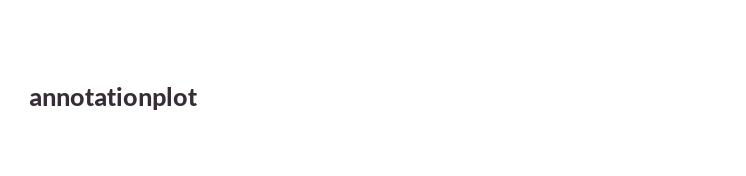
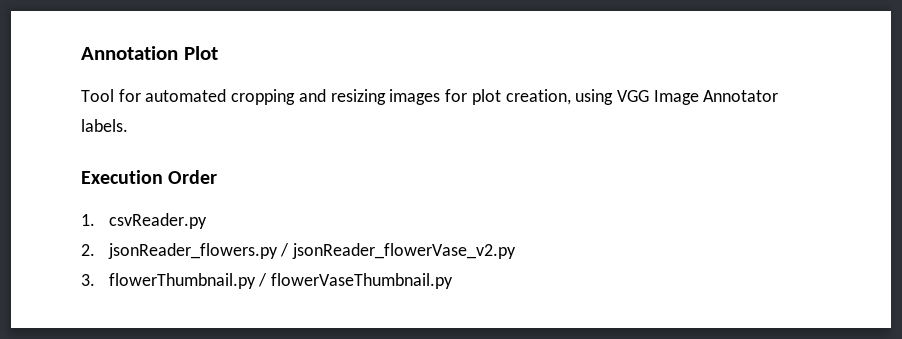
[29,87,197,110] annotationplot -> [81,46,218,60] [81,89,779,105] [81,119,128,132] [81,170,218,184] [81,213,207,229] [81,243,517,259] [81,273,454,289] Annotation Plot // Tool for automated cropping and resizing images for plot creation, using VGG Image Annotator labels. // Execution Order // 1. csvReader.py // 2. jsonReader_flowers.py / jsonReader_flowerVase_v2.py // 3. flowerThumbnail.py / flowerVaseThumbnail.py

